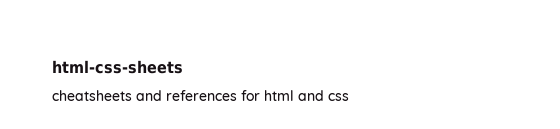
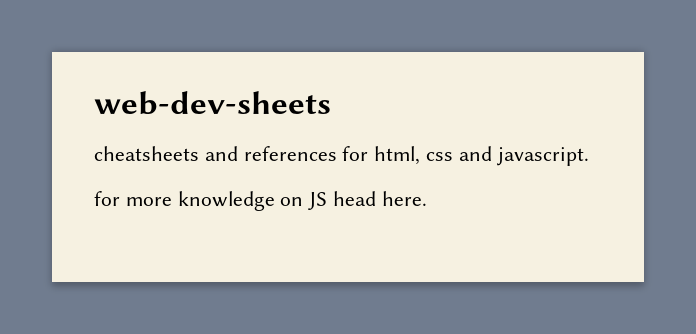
[52,60,183,74] html-css-sheets -> [94,91,331,115] web-dev-sheets
[264,90,349,101] html and css -> [374,146,589,166] [94,191,427,211] html, css and javascript. // for more knowledge on JS head here.

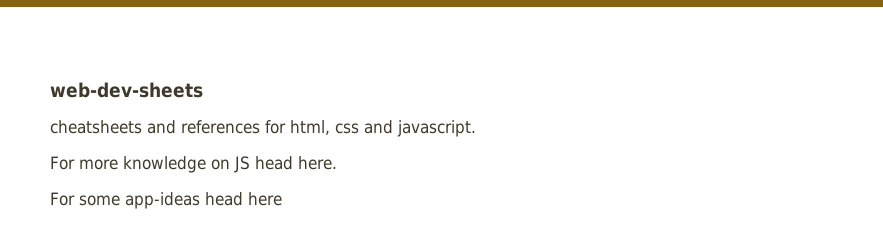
[94,191,120,206] for -> [50,156,75,170] For
(427, 198) none -> [50,192,282,209] // For some app-ideas head here

